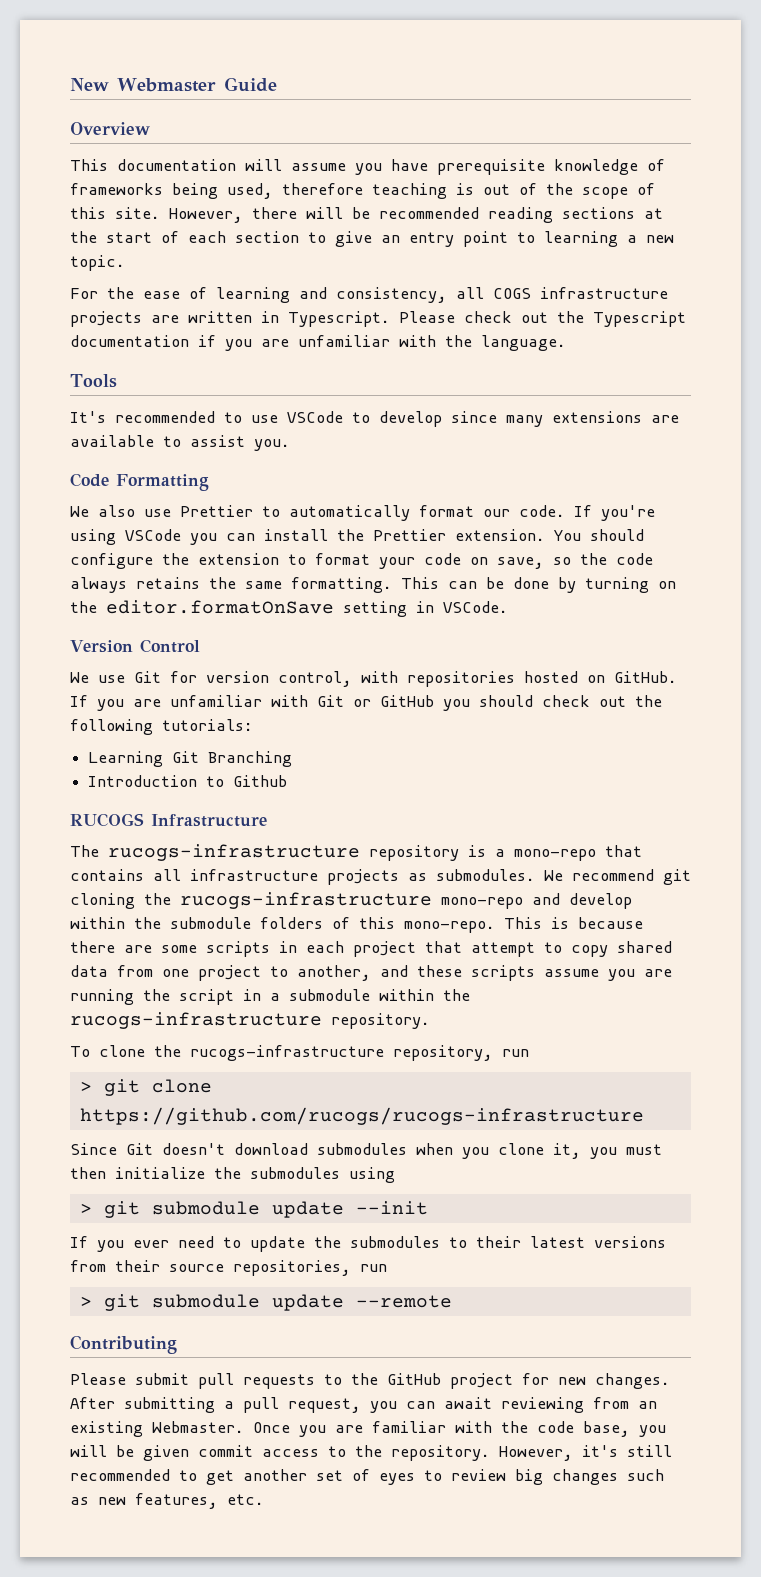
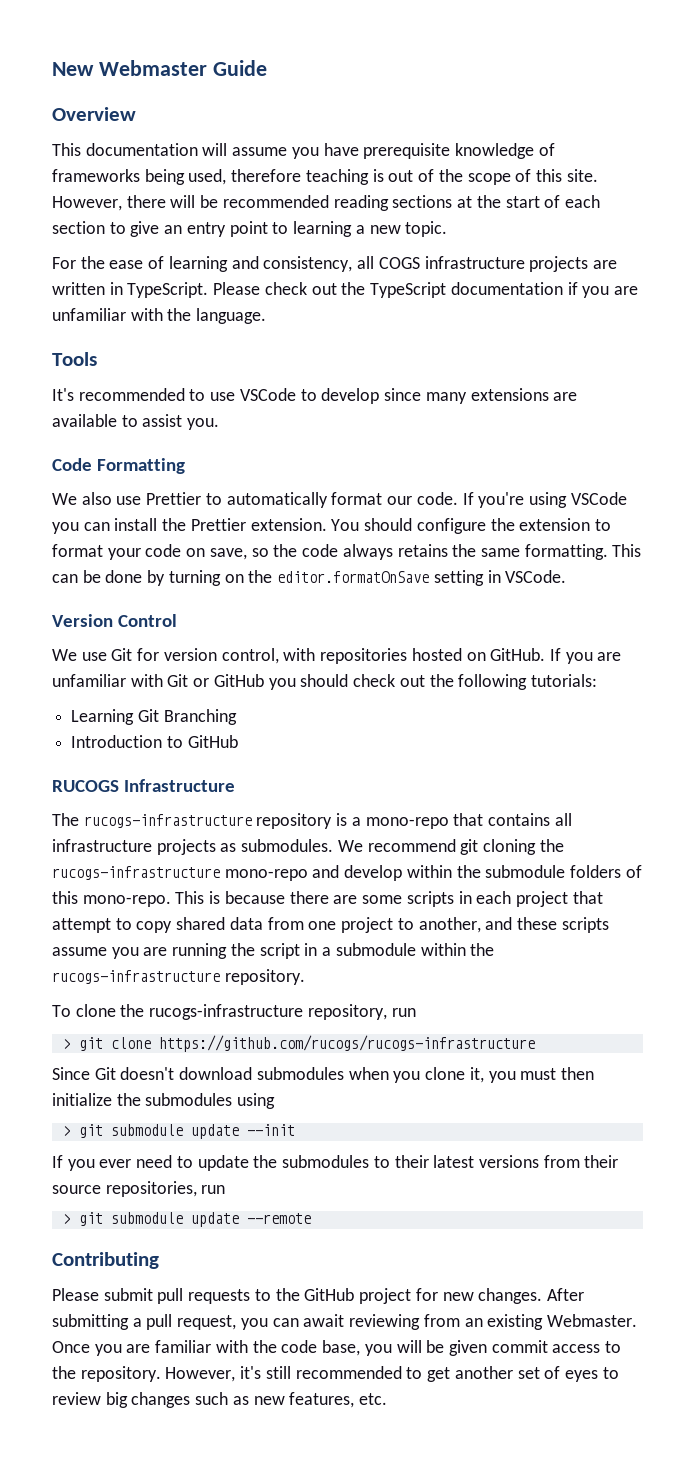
[288,311,390,327] Typescript. -> [127,282,209,298] TypeScript.
[593,311,686,327] Typescript -> [370,282,447,298] TypeScript
[233,775,288,787] Github -> [187,735,238,748] GitHub

